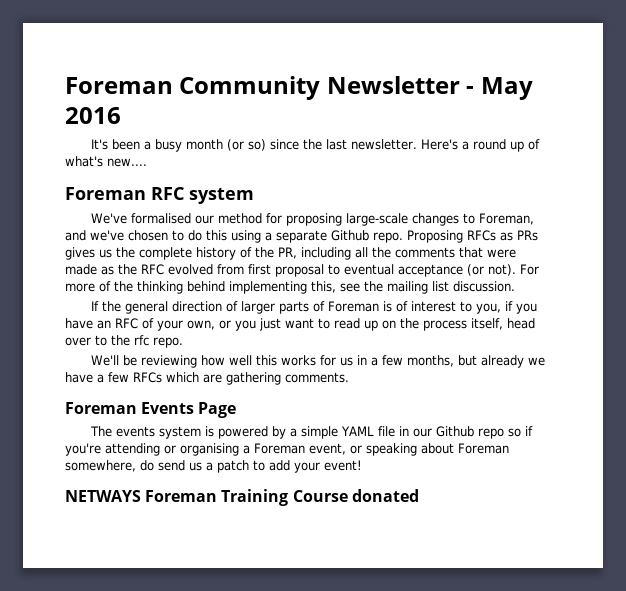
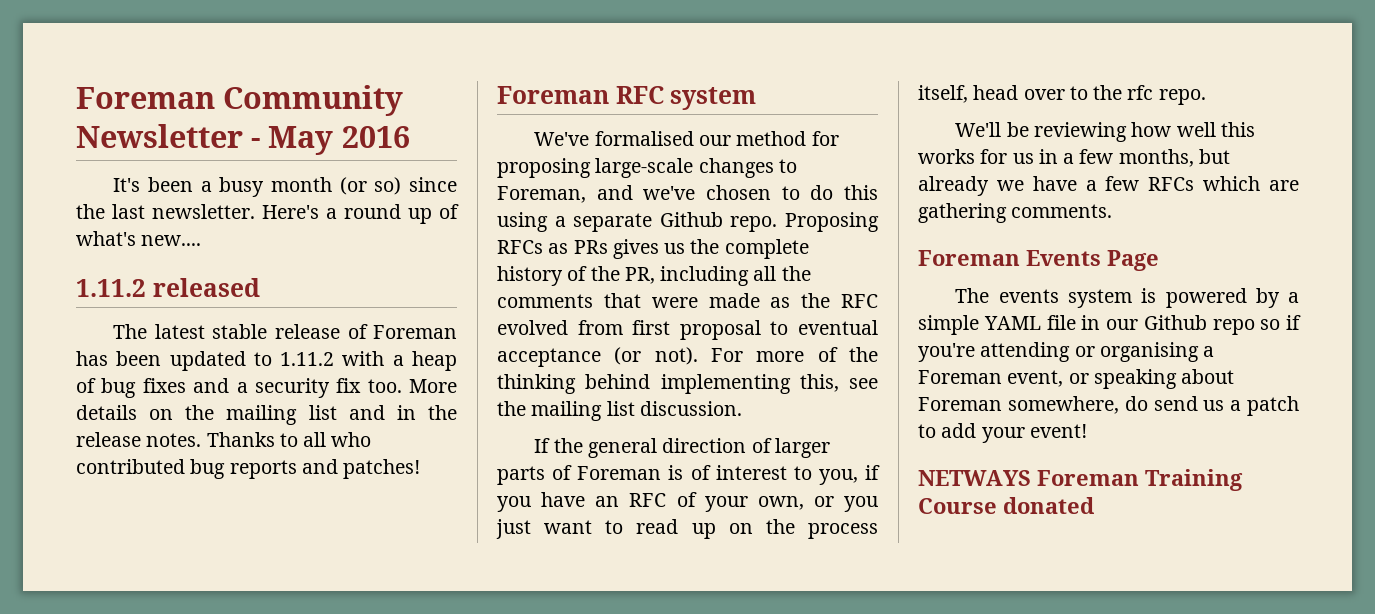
(147, 162) none -> [76,278,260,297] [113,324,458,339] [76,351,457,371] [76,378,457,398] [76,405,458,425] [76,432,372,447] [76,459,421,479] // 1.11.2 released // The latest stable release of Foreman has been updated to 1.11.2 with a heap of bug fixes and a security fix too. More details on the mailing list and in the release notes. Thanks to all who contributed bug reports and patches!

